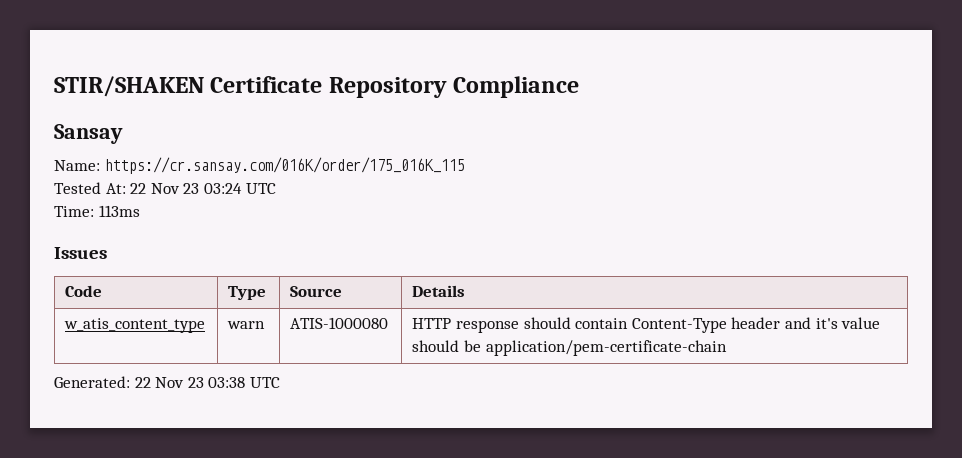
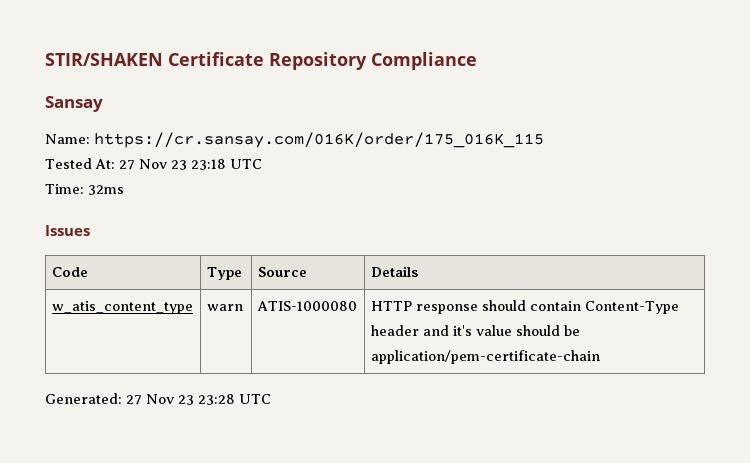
[130,183,242,194] 22 Nov 23 03:24 -> [118,159,226,170] 27 Nov 23 23:18
[98,205,140,217] 113ms -> [88,185,124,195] 32ms
[134,377,246,388] 22 Nov 23 03:38 -> [126,394,235,405] 27 Nov 23 23:28

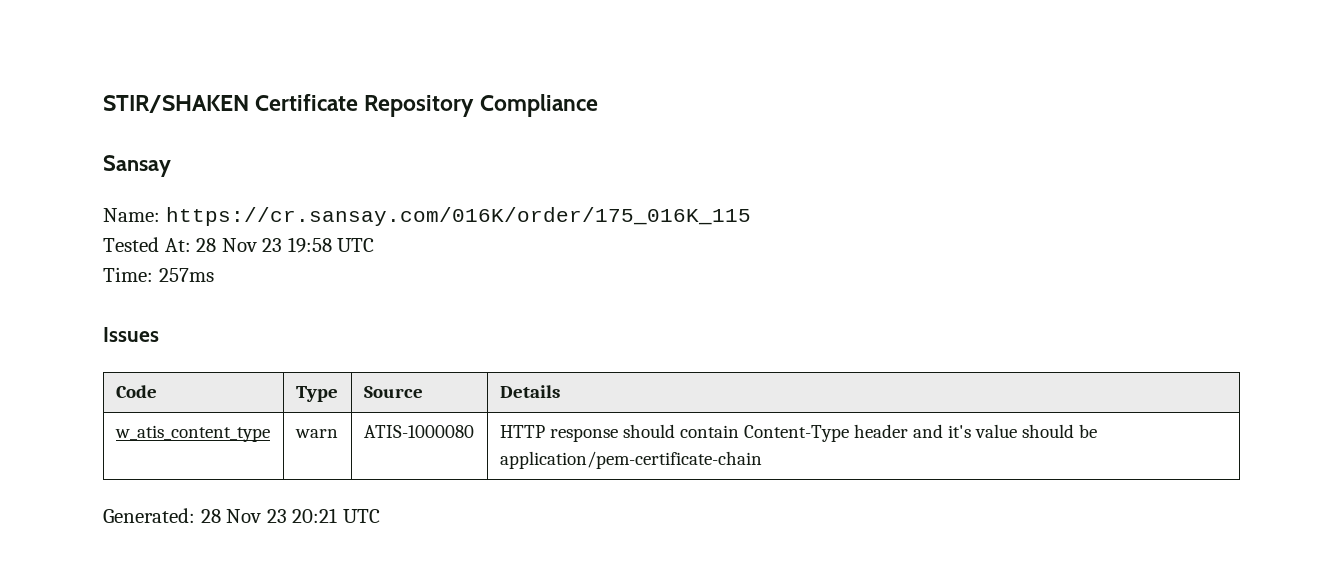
[118,159,226,170] 27 Nov 23 23:18 -> [196,237,332,253] 28 Nov 23 19:58
[88,185,124,195] 32ms -> [158,268,214,282] 257ms
[126,394,235,405] 27 Nov 23 23:28 -> [200,508,338,523] 28 Nov 23 20:21

